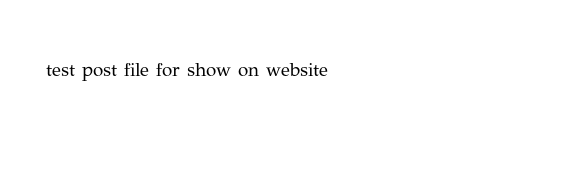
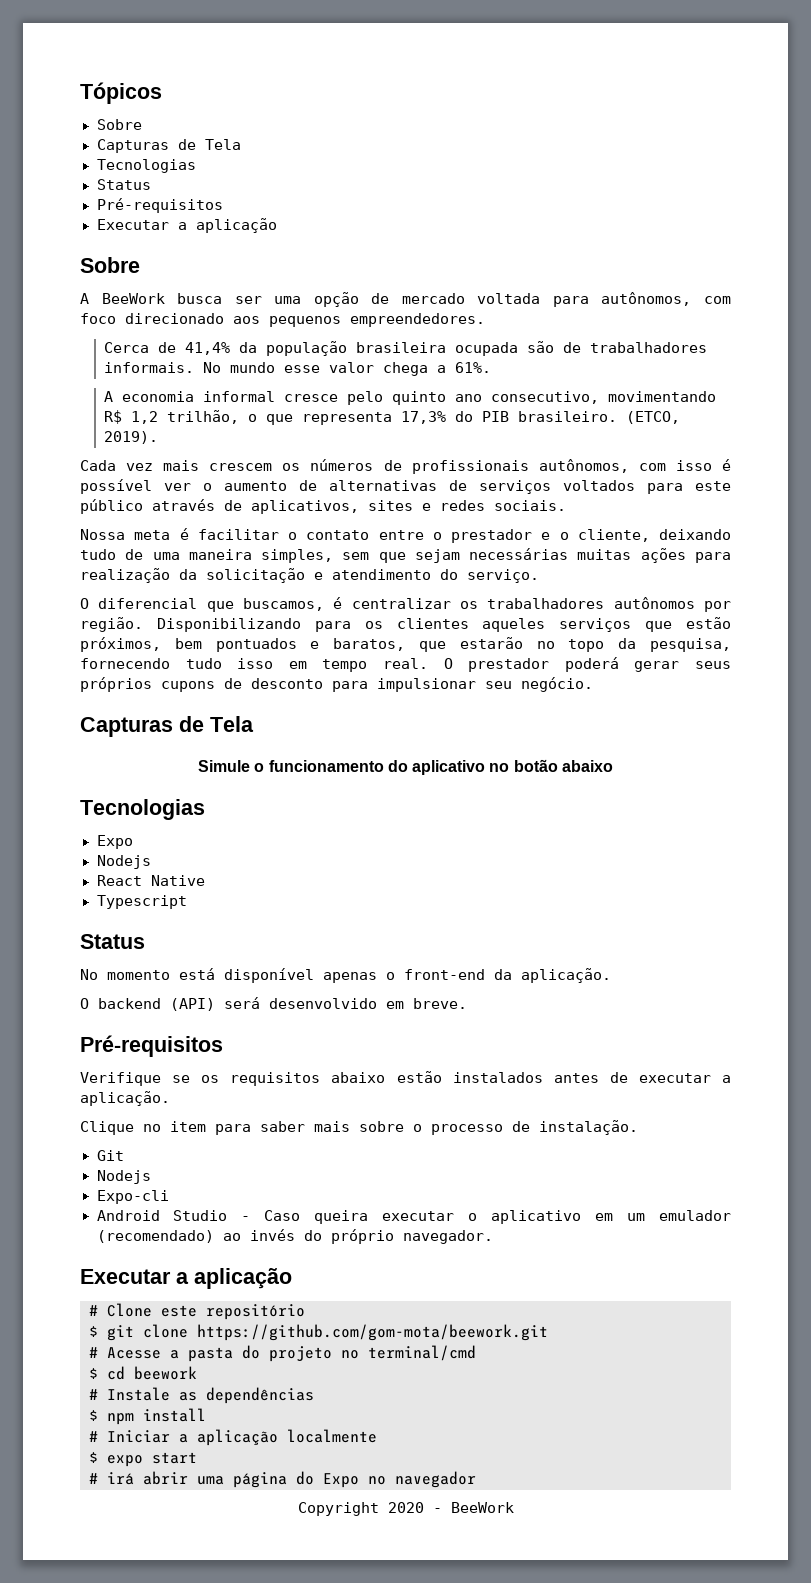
[46,63,328,81] test post file for show on website -> [80,82,162,104] [96,119,142,130] [96,139,241,153] [96,159,196,173] [96,179,151,190] [96,198,223,213] [96,218,277,233] [80,257,140,273] [80,292,731,307] [80,313,485,327] [104,341,708,356] [104,362,492,376] [104,391,717,405] [104,410,681,425] [104,431,159,444] [80,459,732,474] [80,479,731,494] [80,499,566,514] [80,528,731,543] [80,548,731,563] [80,568,539,583] [80,597,731,612] [80,617,731,632] [80,637,731,652] [80,657,732,672] [80,677,593,692] [80,716,254,737] [197,759,614,775] [80,799,205,820] [96,835,133,849] [96,855,151,869] [96,875,205,886] [96,895,187,909] [80,934,145,949] [80,968,611,983] [80,997,467,1011] [80,1035,223,1057] [80,1071,732,1086] [80,1091,170,1106] [80,1120,638,1135] [96,1150,124,1161] [96,1170,151,1184] [96,1190,169,1204] [96,1210,731,1224] [96,1229,493,1244] [80,1268,292,1289] [89,1303,305,1320] [89,1324,548,1341] [89,1345,476,1362] [89,1366,197,1380] [89,1387,314,1404] [89,1408,206,1425] [89,1429,377,1446] [89,1452,197,1467] [89,1471,476,1488] [297,1502,514,1516] Tópicos // Sobre // Capturas de Tela // Tecnologias // Status // Pré-requisitos // Executar a aplicação // Sobre // A BeeWork busca ser uma opção de mercado voltada para autônomos, com foco direcionado aos pequenos empreendedores. // Cerca de 41,4% da população brasileira ocupada são de trabalhadores informais. No mundo esse valor chega a 61%. // A economia informal cresce pelo quinto ano consecutivo, movimentando R$ 1,2 trilhão, o que representa 17,3% do PIB brasileiro. (ETCO, 2019). // Cada vez mais crescem os números de profissionais autônomos, com isso é possível ver o aumento de alternativas de serviços voltados para este público através de aplicativos, sites e redes sociais. // Nossa meta é facilitar o contato entre o prestador e o cliente, deixando tudo de uma maneira simples, sem que sejam necessárias muitas ações para realização da solicitação e atendimento do serviço. // O diferencial que buscamos, é centralizar os trabalhadores autônomos por região. Disponibilizando para os clientes aqueles serviços que estão próximos, bem pontuados e baratos, que estarão no topo da pesquisa, fornecendo tudo isso em tempo real. O prestador poderá gerar seus próprios cupons de desconto para impulsionar seu negócio. // Capturas de Tela // Simule o funcionamento do aplicativo no botão abaixo // Tecnologias // Expo // Nodejs // React Native // Typescript // Status // No momento está disponível apenas o front-end da aplicação. // O backend (API) será desenvolvido em breve. // Pré-requisitos // Verifique se os requisitos abaixo estão instalados antes de executar a aplicação. // Clique no item para saber mais sobre o processo de instalação. // Git // Nodejs // Expo-cli // Android Studio - Caso queira executar o aplicativo em um emulador (recomendado) ao invés do próprio navegador. // Executar a aplicação // # Clone este repositório // $ git clone https://github.com/gom-mota/beework.git // # Acesse a pasta do projeto no terminal/cmd // $ cd beework // # Instale as dependências // $ npm install // # Iniciar a aplicação localmente // $ expo start // # irá abrir uma página do Expo no navegador // Copyright 2020 - BeeWork

